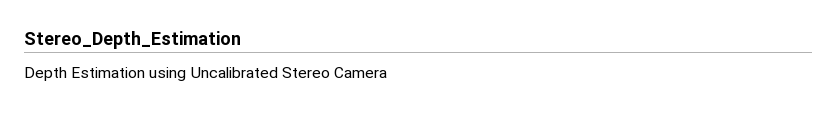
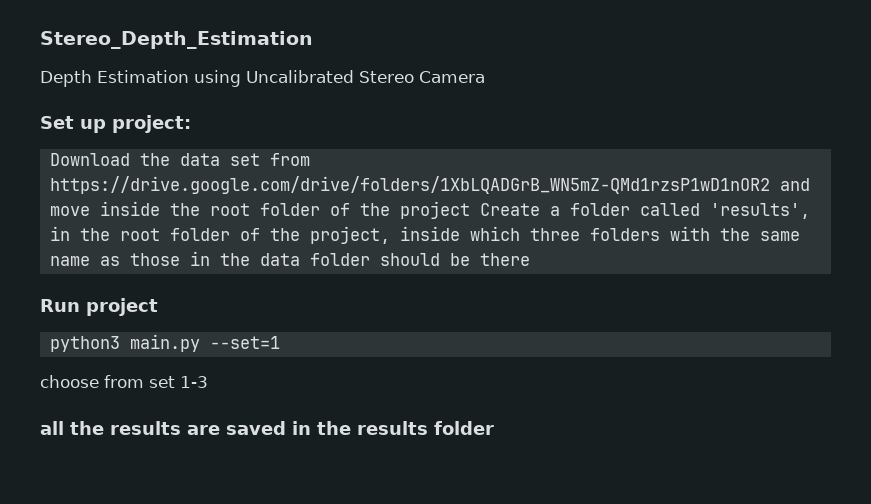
(387, 72) none -> [40,115,191,133] [49,153,310,166] [49,176,810,194] [49,201,810,219] [49,226,800,244] [49,251,530,266] [40,298,158,316] [49,334,280,352] [40,375,208,388] [40,421,494,435] // Set up project: // Download the data set from https://drive.google.com/drive/folders/1XbLQADGrB_WN5mZ-QMd1rzsP1wD1nOR2 and move inside the root folder of the project Create a folder called 'results', in the root folder of the project, inside which three folders with the same name as those in the data folder should be there // Run project // python3 main.py --set=1 // choose from set 1-3 // all the results are saved in the results folder

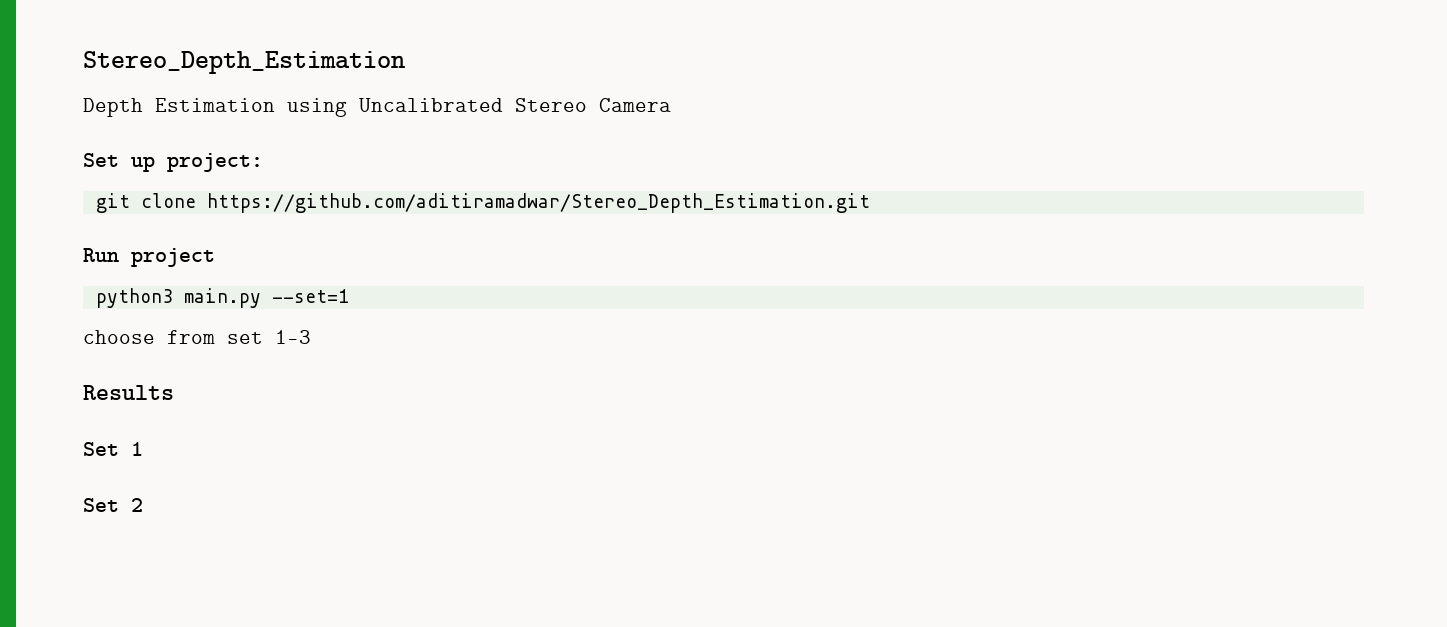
[49,153,310,166] [49,176,810,194] [49,201,810,219] [49,226,800,244] [49,251,530,266] Download the data set from https://drive.google.com/drive/folders/1XbLQADGrB_WN5mZ-QMd1rzsP1wD1nOR2 and move inside the root folder of the project Create a folder called 'results', in the root folder of the project, inside which three folders with the same name as those in the data folder should be there -> [95,193,870,213] git clone https://github.com/aditiramadwar/Stereo_Depth_Estimation.git
[40,421,494,435] all the results are saved in the results folder -> [83,385,174,400] [83,442,143,456] [83,498,143,512] Results // Set 1 // Set 2

